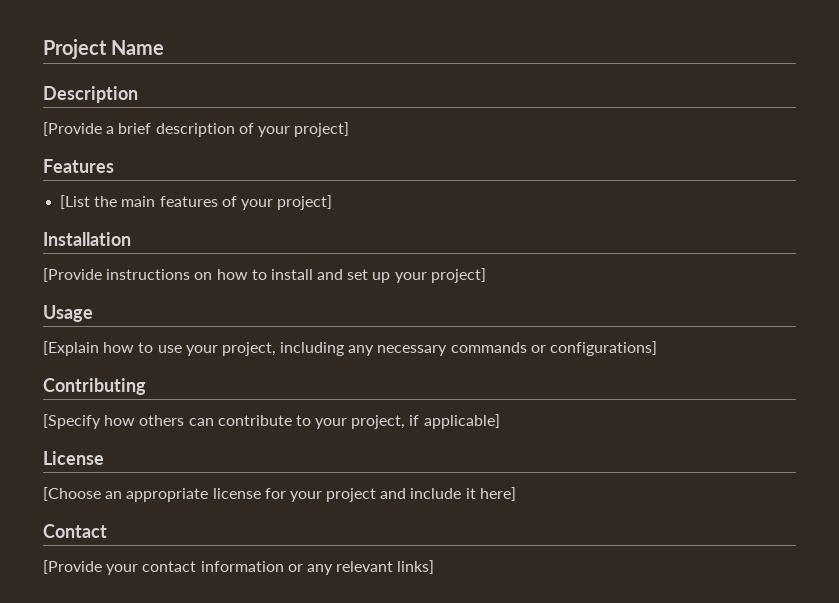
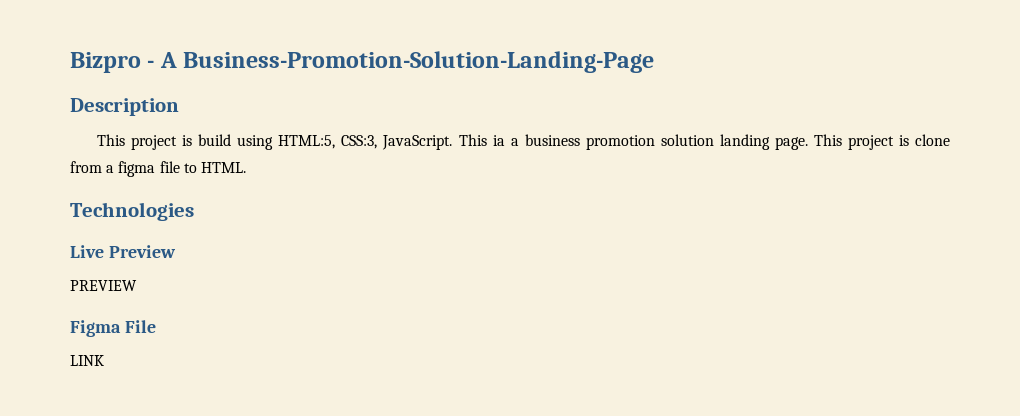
[43,39,165,59] [43,86,138,103] [43,122,350,137] [43,159,114,173] [60,195,333,210] [43,232,131,246] [43,268,486,283] [43,305,93,322] [43,341,658,356] [43,378,146,395] [43,414,500,429] [43,451,104,465] [43,487,516,502] [43,524,107,538] [43,560,435,575] Project Name // Description // [Provide a brief description of your project] // Features // [List the main features of your project] // Installation // [Provide instructions on how to install and set up your project] // Usage // [Explain how to use your project, including any necessary commands or configurations] // Contributing // [Specify how others can contribute to your project, if applicable] // License // [Choose an appropriate license for your project and include it here] // Contact // [Provide your contact information or any relevant links] -> [70,51,655,73] [70,98,179,116] [97,134,951,150] [70,161,246,177] [70,202,194,221] [70,245,176,258] [70,280,137,291] [70,320,156,337] [70,355,104,366] Bizpro - A Business-Promotion-Solution-Landing-Page // Description // This project is build using HTML:5, CSS:3, JavaScript. This ia a business promotion solution landing page. This project is clone from a figma file to HTML. // Technologies // Live Preview // PREVIEW // Figma File // LINK

